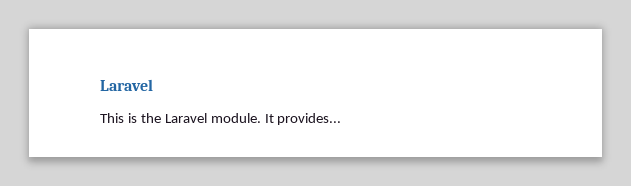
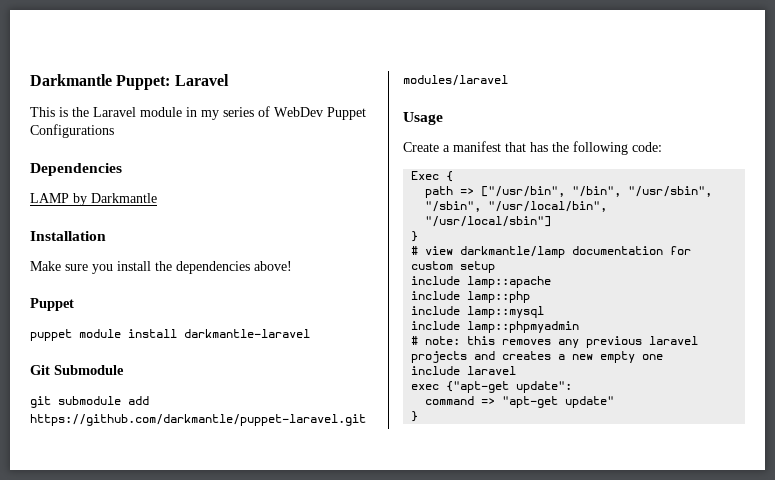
(100, 85) none -> [30,74,171,90] Darkmantle Puppet:
[210,113,342,125] module. It provides... -> [140,106,366,120] [30,124,114,138] [30,163,122,176] [30,193,157,206] [30,231,106,241] [30,261,292,274] [30,298,74,311] [30,329,310,341] [30,365,124,375] [30,396,149,408] [30,414,366,426] [403,75,508,86] [403,112,443,125] [403,141,662,155] [411,171,454,182] [425,186,713,198] [425,201,608,212] [425,216,552,227] [411,231,419,242] [411,246,692,258] [411,261,496,273] [411,276,552,288] [411,291,531,303] [411,306,545,318] [411,321,580,333] [411,336,699,348] [411,351,664,363] [411,366,517,375] [411,381,573,393] [425,396,615,408] [411,411,419,422] module in my series of WebDev Puppet Configurations // Dependencies // LAMP by Darkmantle // Installation // Make sure you install the dependencies above! // Puppet // puppet module install darkmantle-laravel // Git Submodule // git submodule add https://github.com/darkmantle/puppet-laravel.git modules/laravel // Usage // Create a manifest that has the following code: // Exec { // path => ["/usr/bin", "/bin", "/usr/sbin", "/sbin", "/usr/local/bin", "/usr/local/sbin"] // } // # view darkmantle/lamp documentation for custom setup // include lamp::apache // include lamp::php // include lamp::mysql // include lamp::phpmyadmin // # note: this removes any previous laravel projects and creates a new empty one // include laravel // exec {"apt-get update": // command => "apt-get update" // }

